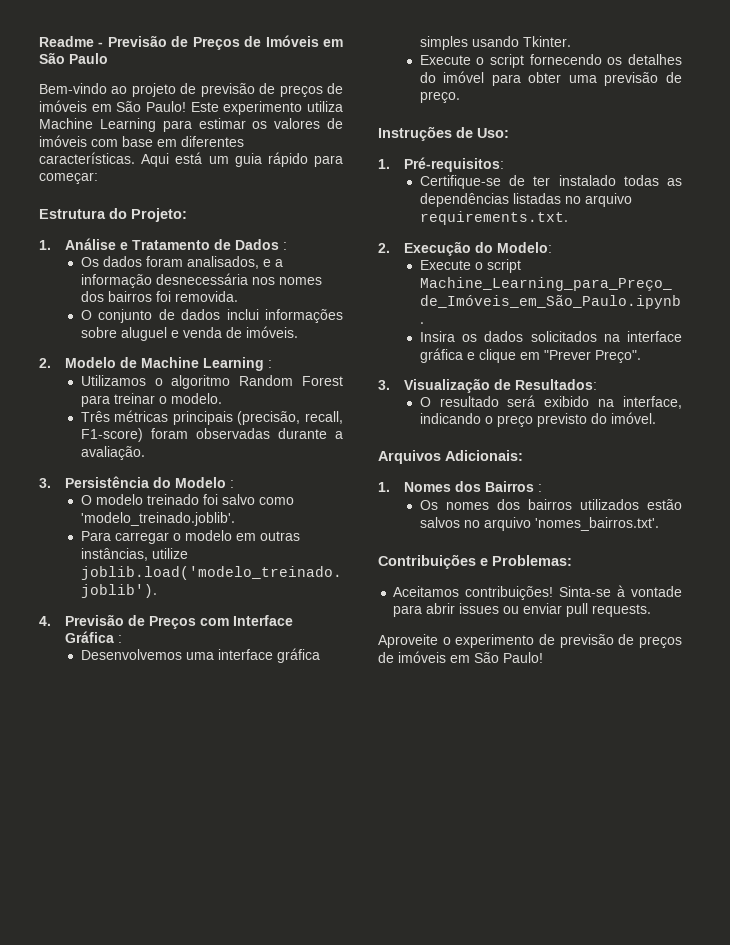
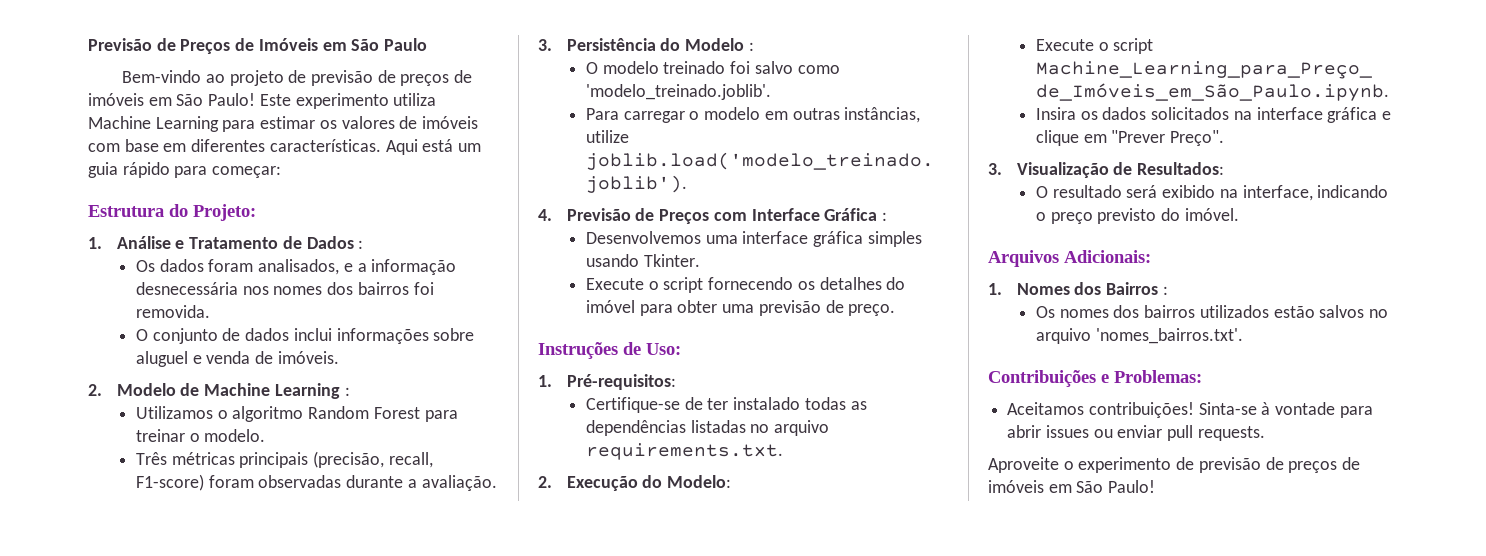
[39,36,104,47] Readme - -> (88, 44) none

